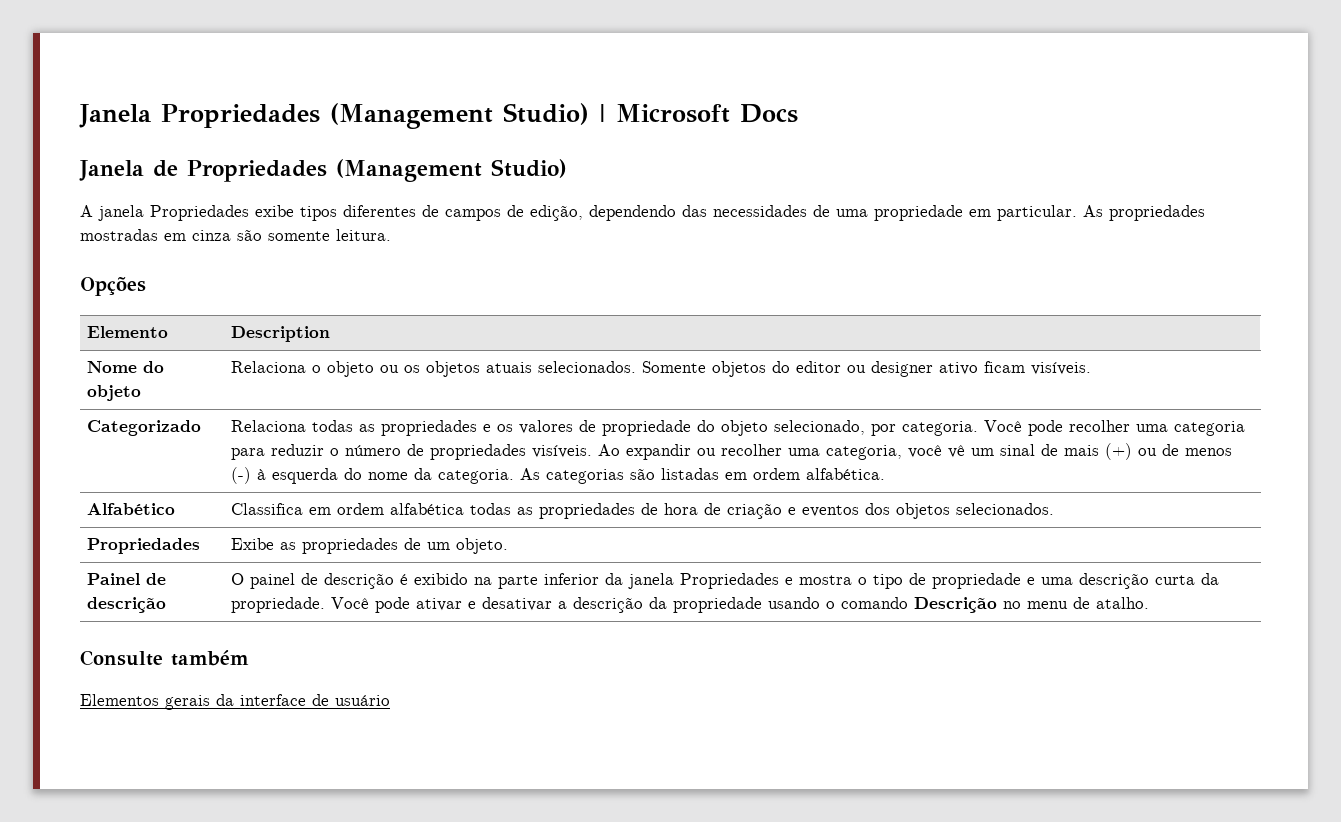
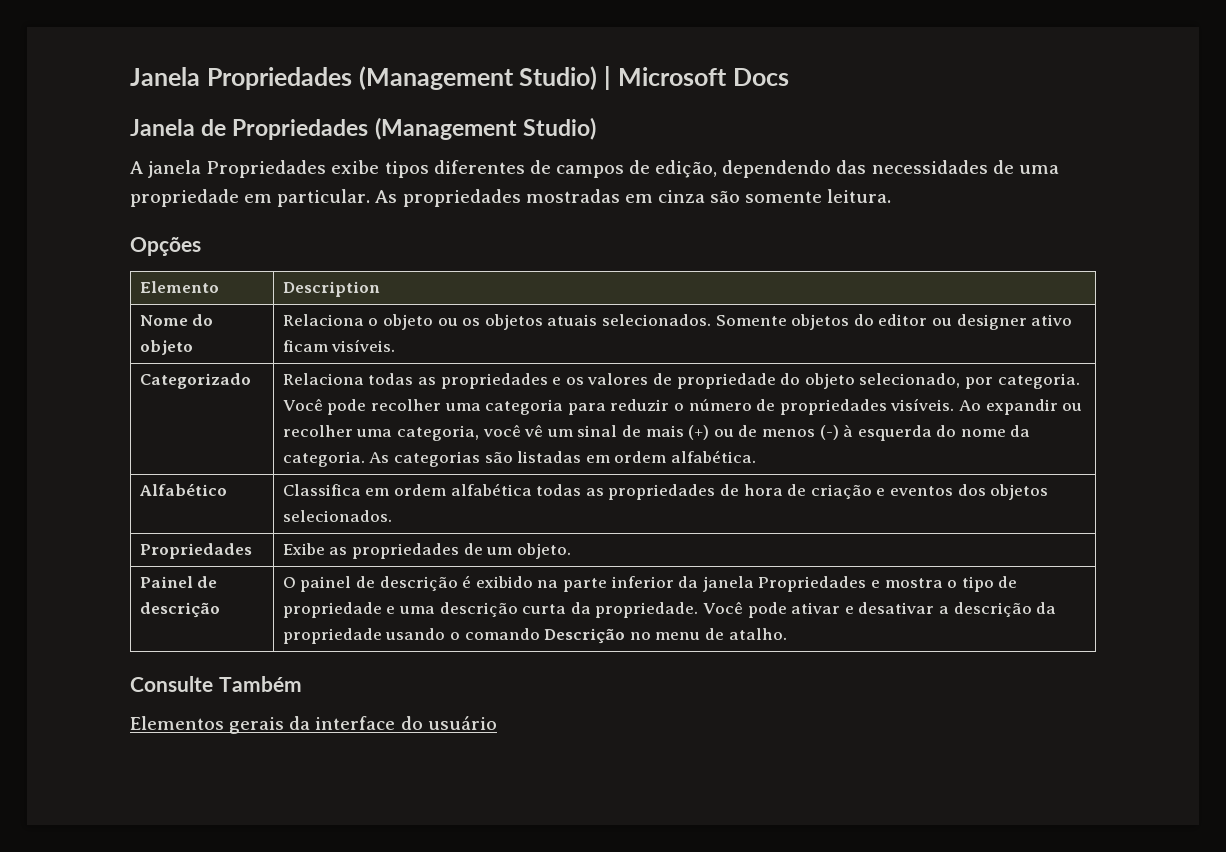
[171,650,249,666] também -> [218,676,302,692] Também
[312,694,329,706] de -> [400,716,423,730] do

